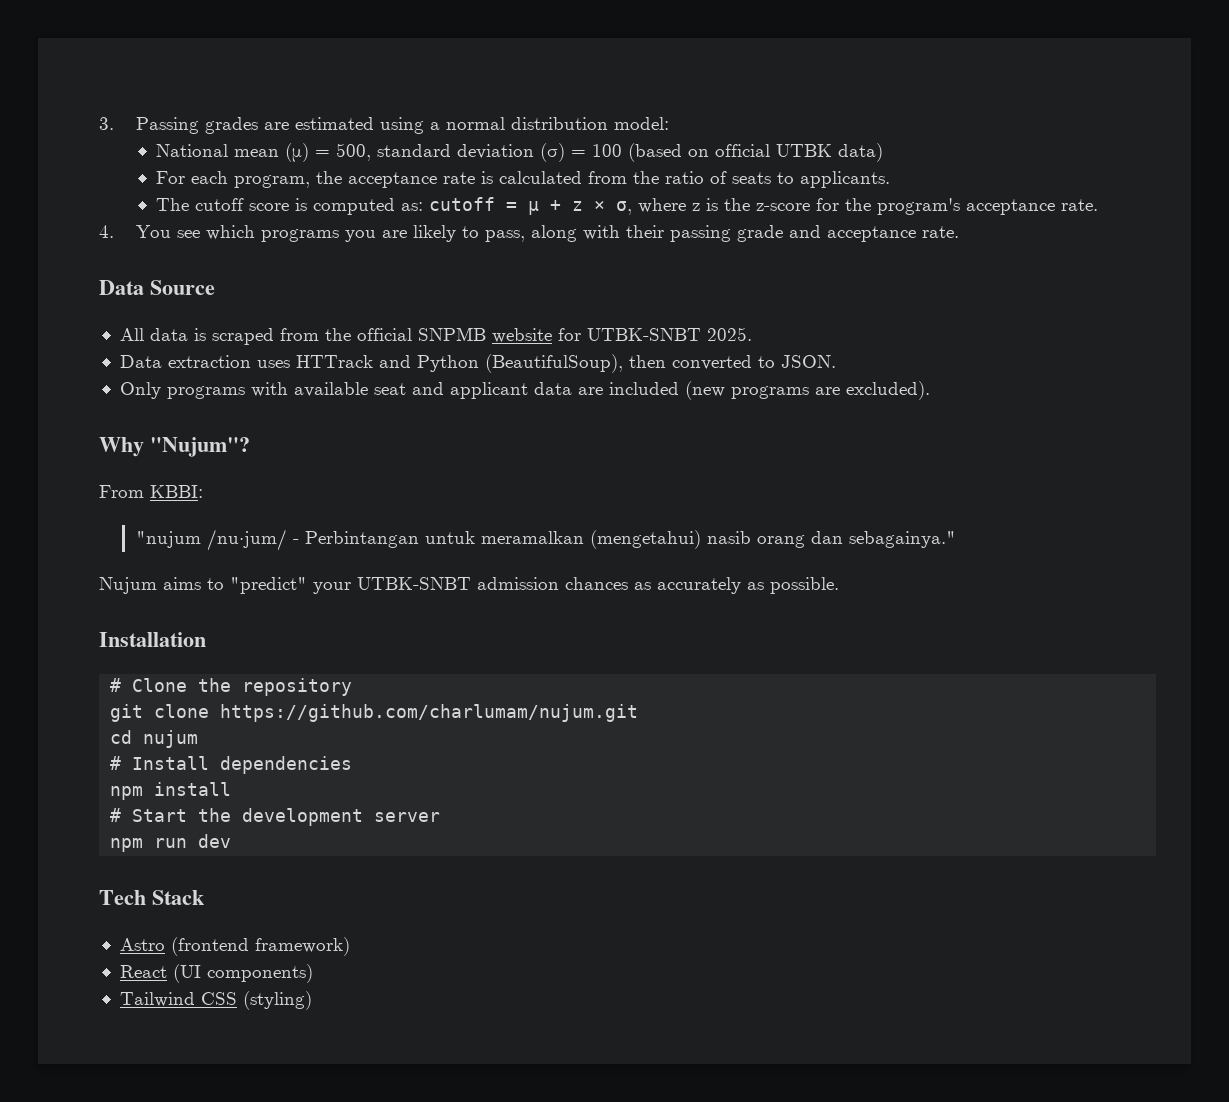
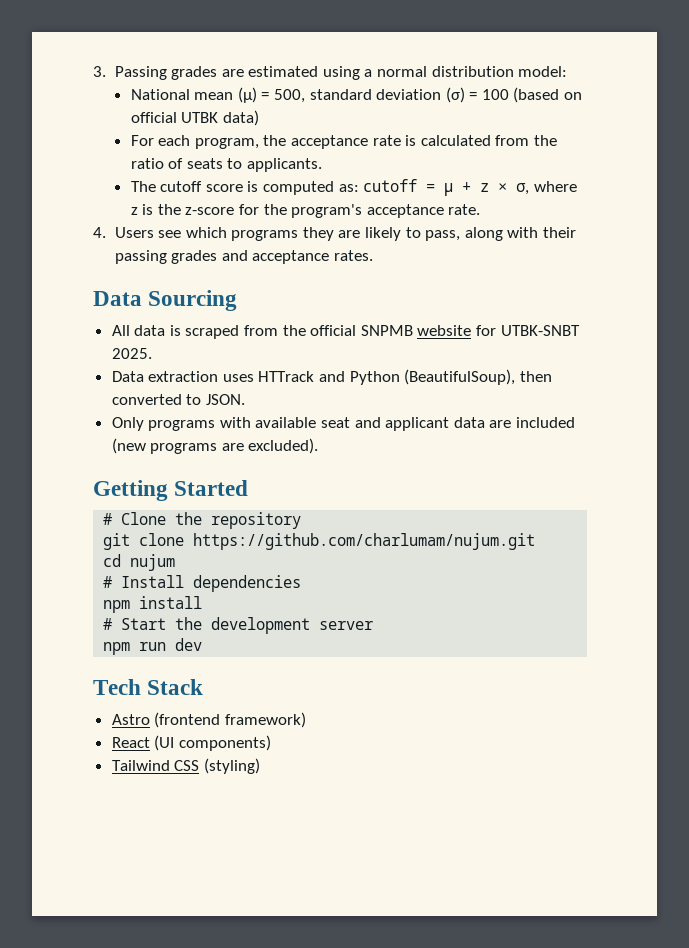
[135,225,171,238] You -> [114,227,154,238] Users
[344,230,376,242] you -> [302,227,334,241] they
[736,225,783,242] grade -> [171,250,218,264] grades
[921,226,959,238] [99,280,215,295] rate. // Data Source -> [333,250,373,261] [93,290,238,311] rates. // Data Sourcing
[99,437,250,457] [99,485,203,498] [135,529,956,551] [99,577,839,594] [99,632,206,647] Why "Nujum"? // From KBBI: // "nujum /nu·jum/ - Perbintangan untuk meramalkan (mengetahui) nasib orang dan sebagainya." // Nujum aims to "predict" your UTBK-SNBT admission chances as accurately as possible. // Installation -> [93,480,249,501] Getting Started

